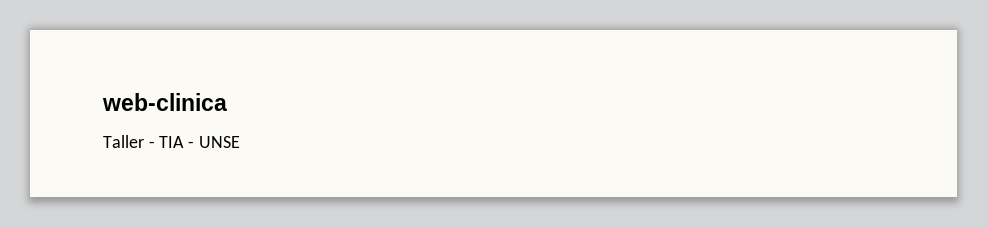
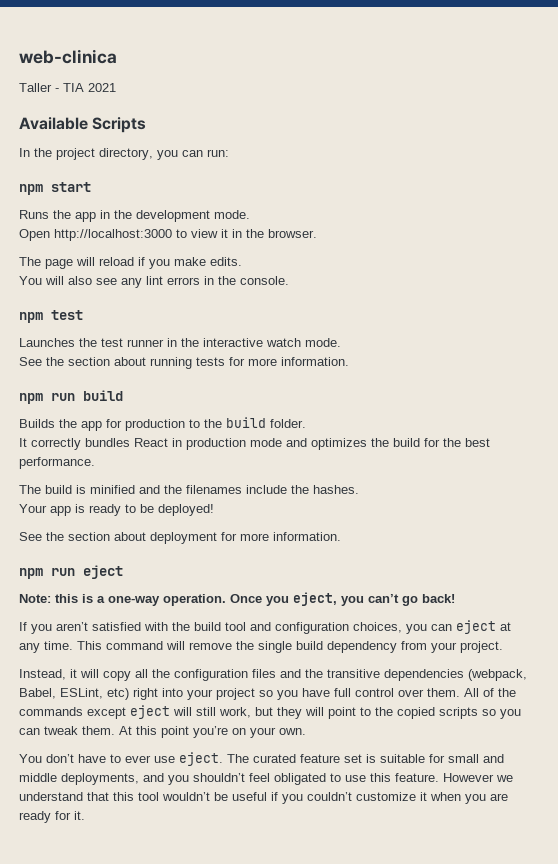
[188,136,240,148] - UNSE -> [88,83,116,92] [19,117,147,133] [19,148,229,160] [19,182,91,195] [19,210,250,222] [19,229,317,241] [19,257,242,269] [19,276,289,288] [19,310,83,323] [19,338,341,347] [19,357,349,369] [19,390,123,404] [19,417,306,431] [19,438,490,450] [19,457,95,469] [19,485,359,494] [19,504,214,516] [19,532,341,544] [19,565,123,579] [19,592,455,606] [19,620,511,634] [19,641,503,653] [19,669,527,681] [19,688,516,700] [19,705,521,719] [19,726,306,738] [19,752,504,766] [19,773,513,785] [19,792,508,804] [19,811,85,823] 2021 // Available Scripts // In the project directory, you can run: // npm start // Runs the app in the development mode. // Open http://localhost:3000 to view it in the browser. // The page will reload if you make edits. // You will also see any lint errors in the console. // npm test // Launches the test runner in the interactive watch mode. // See the section about running tests for more information. // npm run build // Builds the app for production to the build folder. // It correctly bundles React in production mode and optimizes the build for the best performance. // The build is minified and the filenames include the hashes. // Your app is ready to be deployed! // See the section about deployment for more information. // npm run eject // Note: this is a one-way operation. Once you eject, you can’t go back! // If you aren’t satisfied with the build tool and configuration choices, you can eject at any time. This command will remove the single build dependency from your project. // Instead, it will copy all the configuration files and the transitive dependencies (webpack, Babel, ESLint, etc) right into your project so you have full control over them. All of the commands except eject will still work, but they will point to the copied scripts so you can tweak them. At this point you’re on your own. // You don’t have to ever use eject. The curated feature set is suitable for small and middle deployments, and you shouldn’t feel obligated to use this feature. However we understand that this tool wouldn’t be useful if you couldn’t customize it when you are ready for it.

